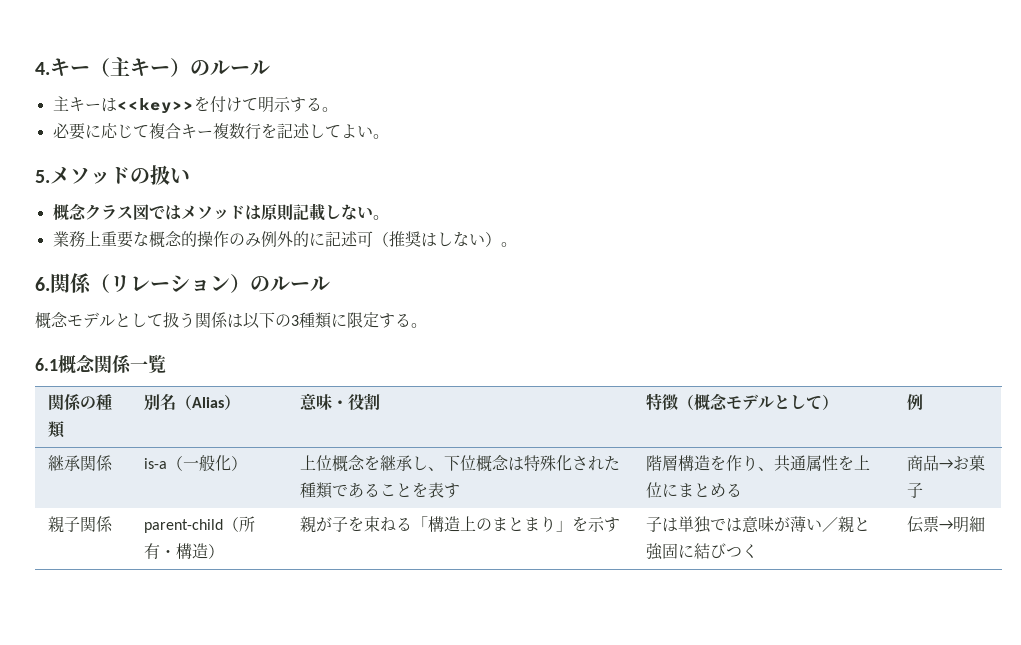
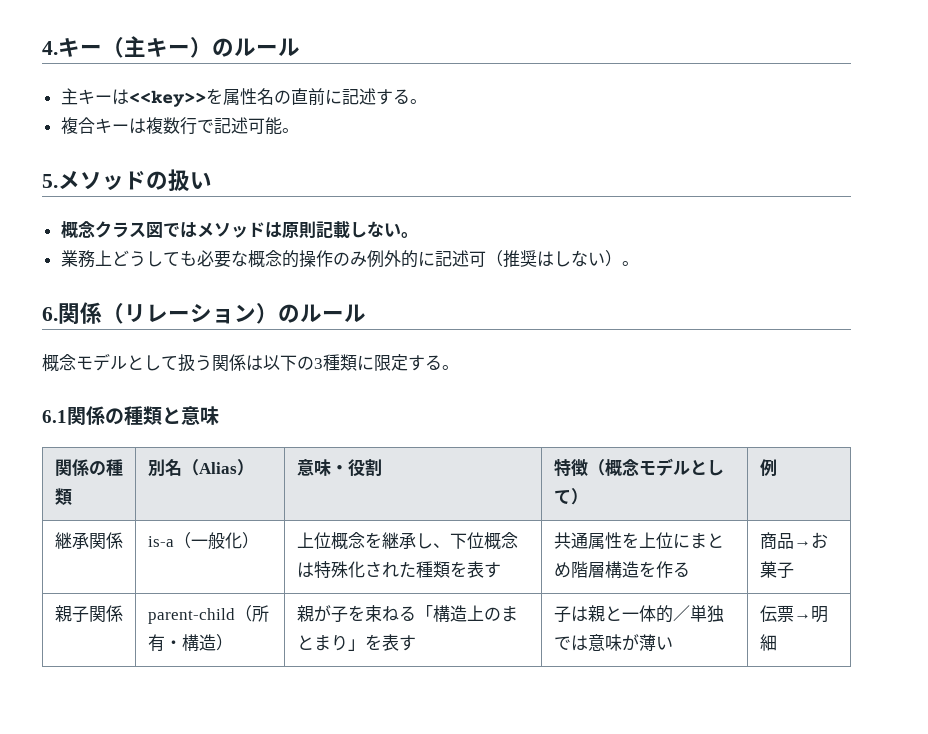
[209,96,338,113] [52,123,373,140] 付けて明示する。 // 必要に応じて複合キー複数行を記述してよい -> [222,88,427,106] [60,117,282,135] 属性名の直前に記述する。 // 複合キーは複数行で記述可能
[100,231,117,246] 重 -> [111,250,214,267] どうしても必
[58,354,166,374] 概念関係一覧 -> [67,406,219,425] 関係の種類と意味
[331,482,460,498] [645,455,774,471] であることを表す | 階層構造を作り、 -> [449,561,501,578] を表す |
(726, 490) none -> [570,561,673,578] 階層構造を作
[587,516,605,532] 示 -> [381,634,399,651] 表
(678, 525) none -> [587,605,690,623] 親と一体的／
[821,516,870,532] [645,543,758,560] ／親と強固に結びつく -> (673, 643) none

